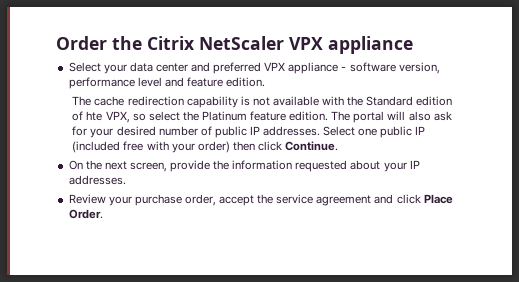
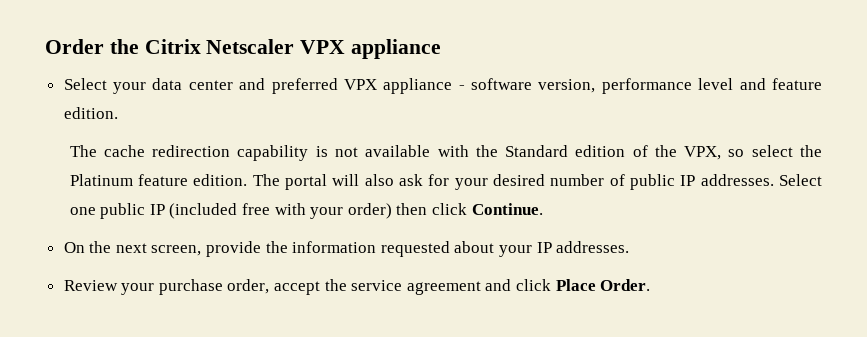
[199,36,284,50] NetScaler -> [206,39,295,54] Netscaler
[86,111,103,121] hte -> [654,145,677,157] the

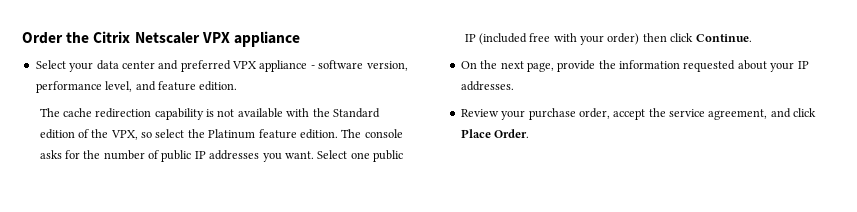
[698,78,734,90] level -> [105,81,133,92] level,
[284,174,545,190] portal will also ask for your desired -> [364,129,403,138] [39,150,101,159] console asks for the
[700,174,774,186] addresses. -> [209,150,314,162] addresses you want.
[151,245,202,256] screen, -> [526,62,554,72] page,
[406,281,481,295] agreement -> [708,109,768,120] agreement,

